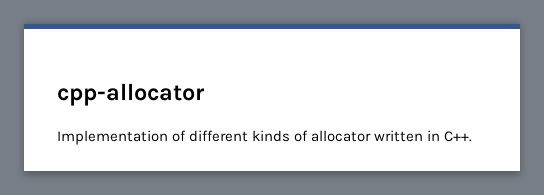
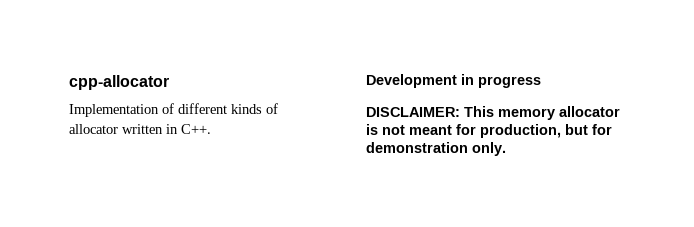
(473, 136) none -> [366,74,541,88] [366,106,620,120] [366,124,612,138] [366,142,506,156] // Development in progress // DISCLAIMER: This memory allocator is not meant for production, but for demonstration only.

